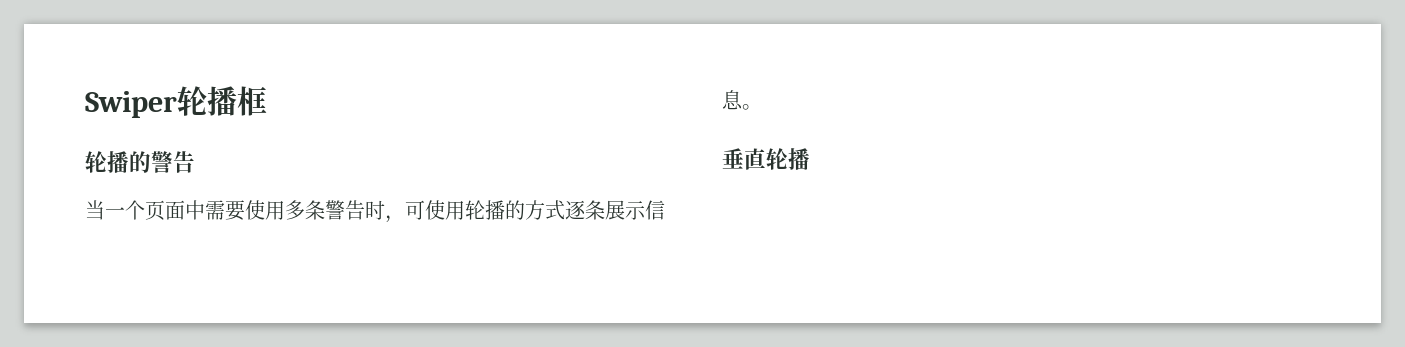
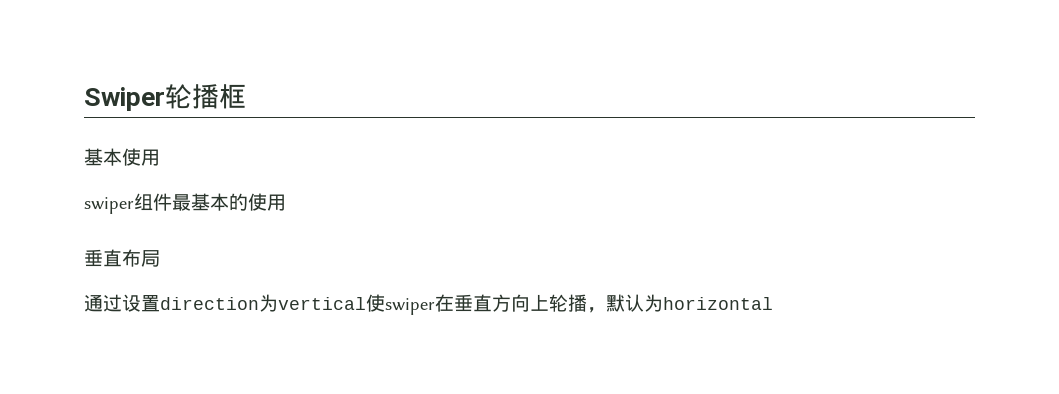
[85,151,195,173] [85,200,665,223] [722,90,762,110] [722,148,810,170] 轮播的警告 // 当一个页面中需要使用多条警告时，可使用轮播的方式逐条展示信息。 // 垂直轮播 -> [84,148,160,166] [84,193,286,214] [84,249,160,267] [84,294,773,315] 基本使用 // swiper组件最基本的使用 // 垂直布局 // 通过设置direction为vertical使swiper在垂直方向上轮播，默认为horizontal

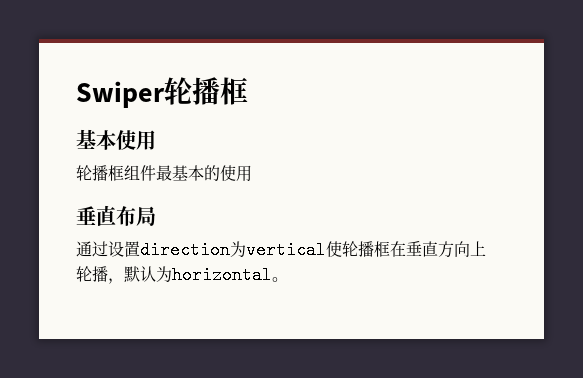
[84,197,134,214] swiper -> [76,165,124,181] 轮播框
[385,298,435,315] swiper -> [342,241,390,257] 轮播框
(773, 303) none -> [272,277,288,282] 。

